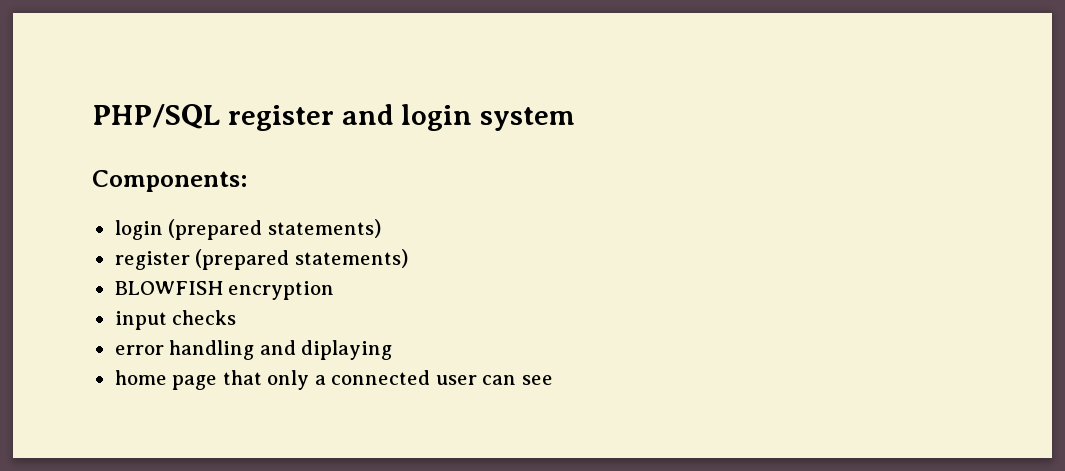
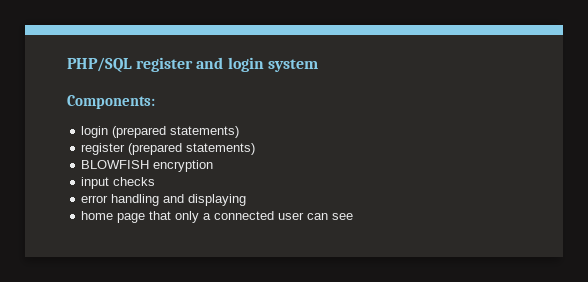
[301,340,393,360] diplaying -> [188,194,247,206] displaying

